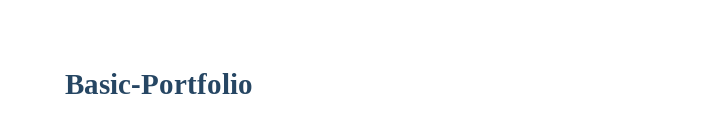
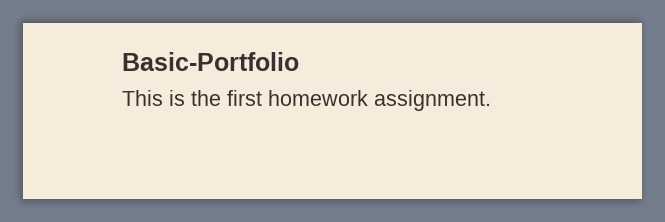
(253, 83) none -> [122,90,491,111] // This is the first homework assignment.

